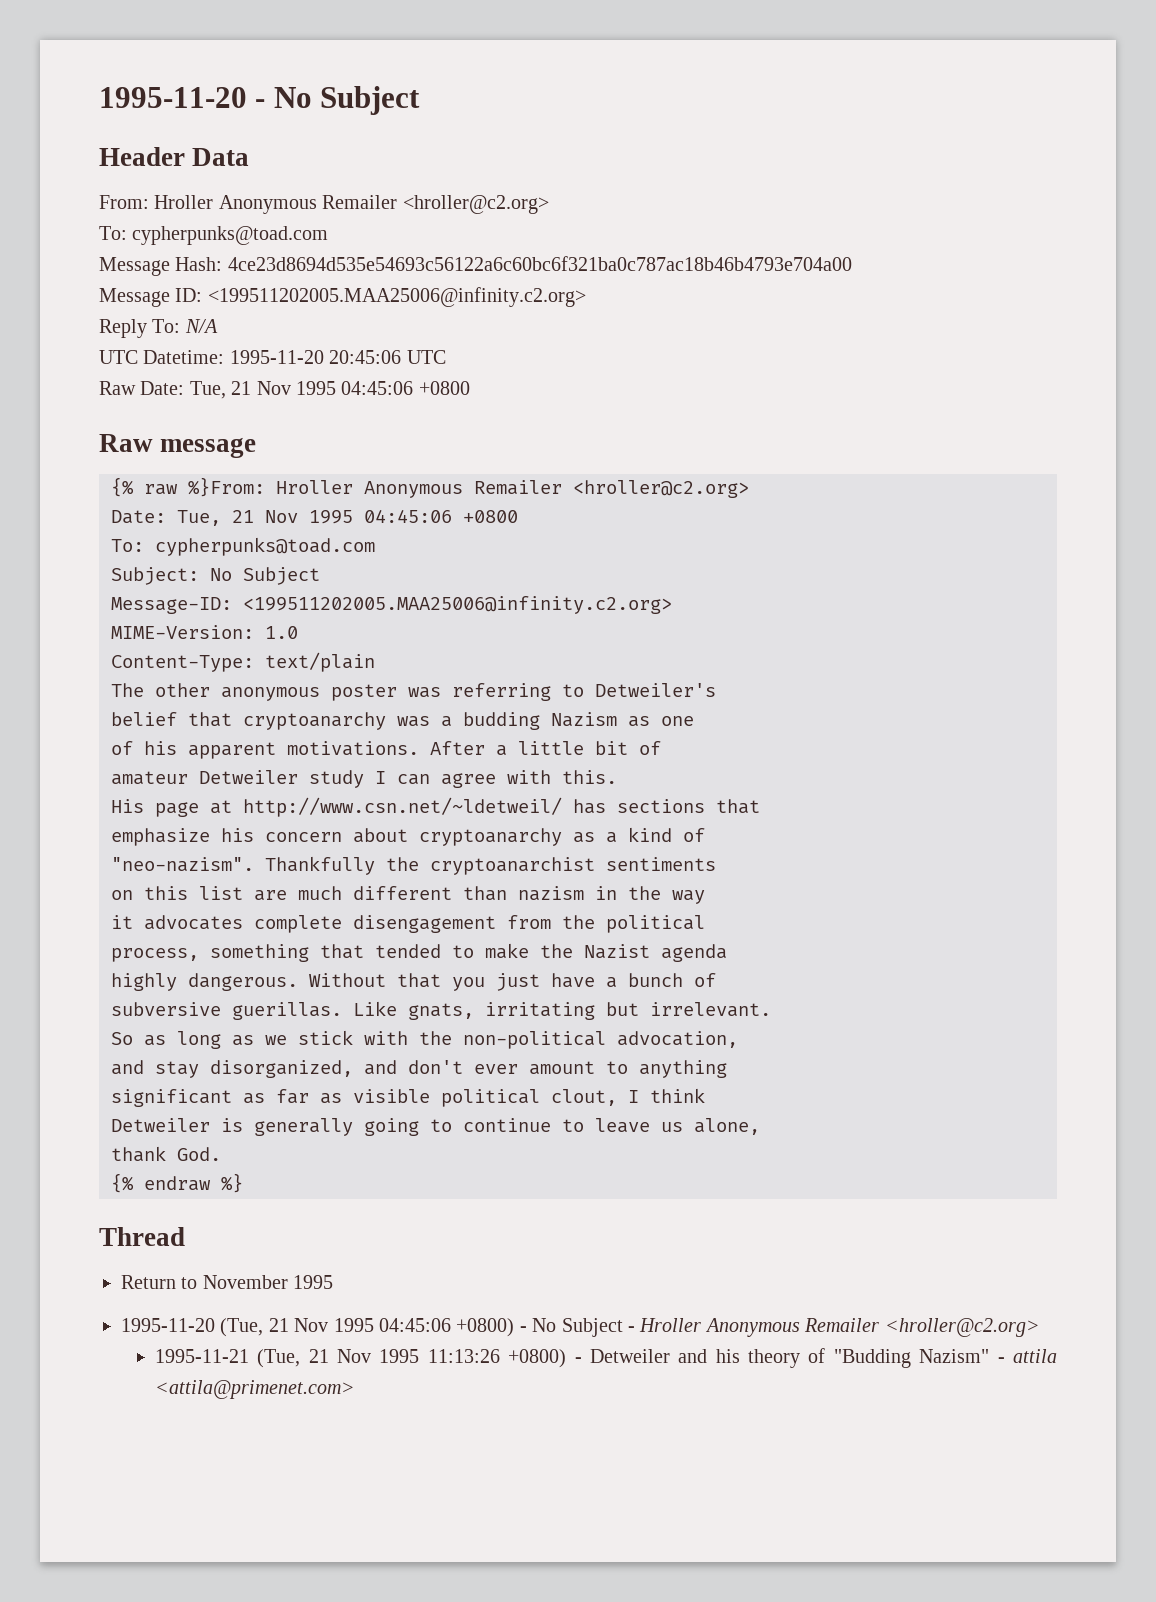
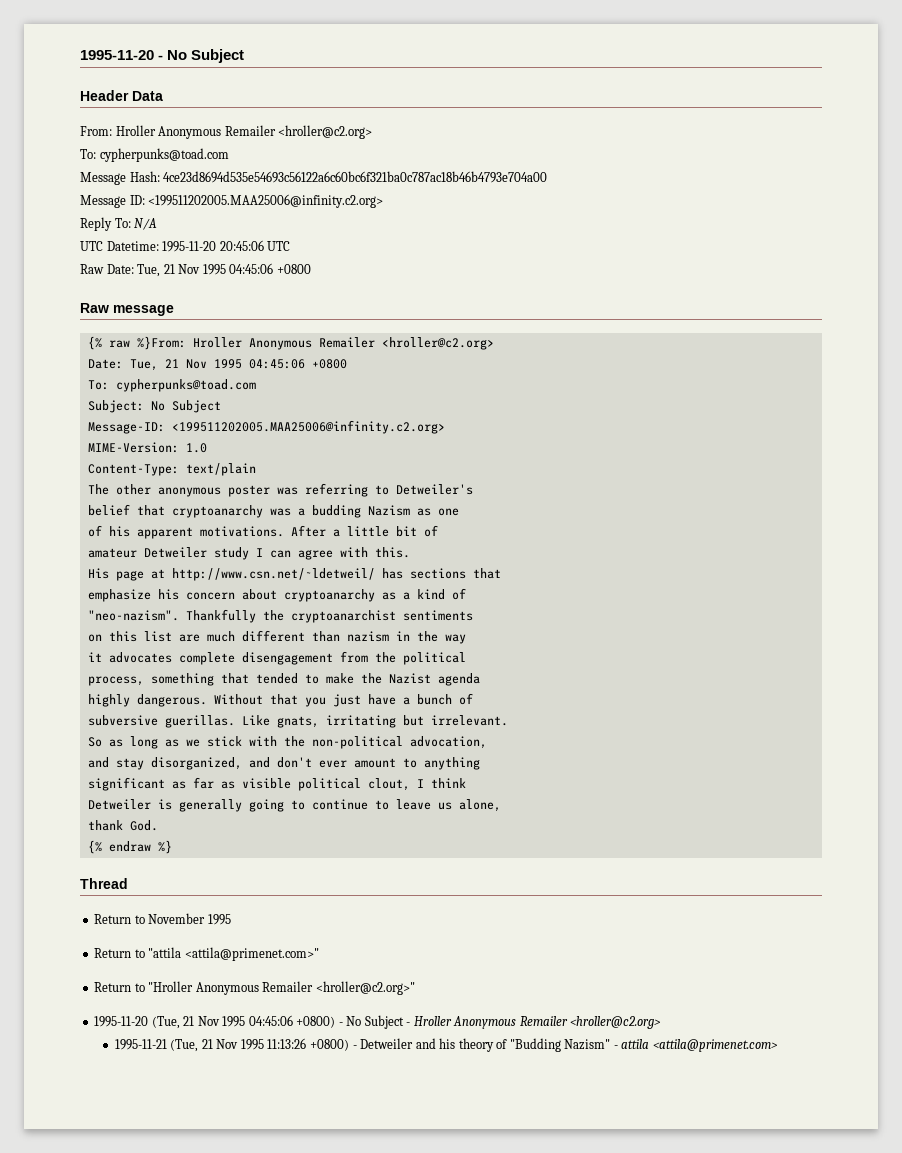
(334, 1282) none -> [94,947,319,961] [94,981,415,995] // Return to "attila <attila@primenet.com>" // Return to "Hroller Anonymous Remailer <hroller@c2.org>"

